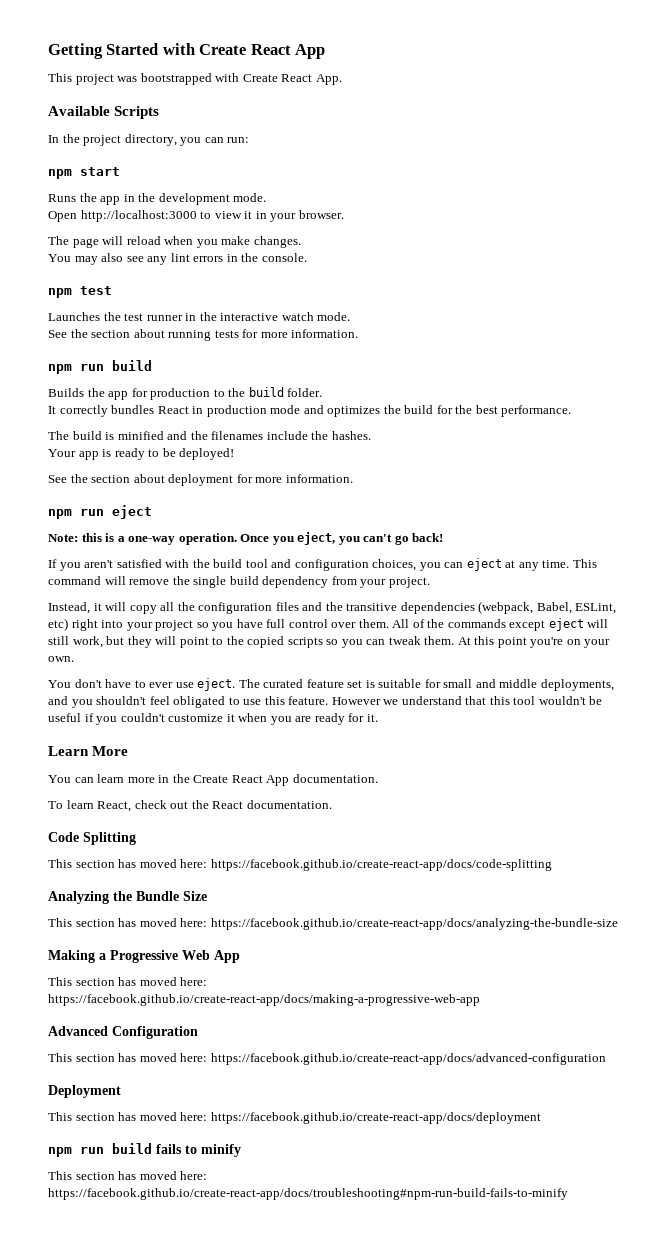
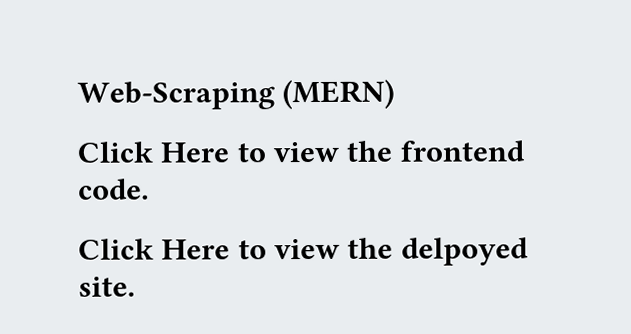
[48,43,326,59] [48,73,342,85] [48,106,160,119] [48,134,250,146] [48,167,120,179] [48,193,267,205] [48,210,344,222] [48,236,301,248] [48,253,307,265] [48,286,112,298] [48,312,351,321] [48,329,359,341] [48,360,152,374] [48,387,323,400] [48,405,572,417] [48,431,371,440] [48,448,235,460] [48,474,353,486] [48,505,152,519] [48,532,444,545] [48,558,597,571] [48,576,430,588] [48,601,617,614] [48,618,609,631] [48,636,611,648] [48,656,74,662] [48,678,614,691] [48,696,603,708] [48,713,378,725] [48,746,129,756] [48,774,378,786] [48,800,332,812] [48,832,136,845] [48,859,552,871] [48,891,207,904] [48,918,618,930] [48,950,240,963] [48,977,208,986] [48,994,480,1006] [48,1026,198,1039] [48,1053,606,1065] [48,1085,121,1098] [48,1112,541,1124] [48,1143,241,1157] [48,1171,208,1180] [48,1188,568,1200] Getting Started with Create React App // This project was bootstrapped with Create React App. // Available Scripts // In the project directory, you can run: // npm start // Runs the app in the development mode. // Open http://localhost:3000 to view it in your browser. // The page will reload when you make changes. // You may also see any lint errors in the console. // npm test // Launches the test runner in the interactive watch mode. // See the section about running tests for more information. // npm run build // Builds the app for production to the build folder. // It correctly bundles React in production mode and optimizes the build for the best performance. // The build is minified and the filenames include the hashes. // Your app is ready to be deployed! // See the section about deployment for more information. // npm run eject // Note: this is a one-way operation. Once you eject, you can't go back! // If you aren't satisfied with the build tool and configuration choices, you can eject at any time. This command will remove the single build dependency from your project. // Instead, it will copy all the configuration files and the transitive dependencies (webpack, Babel, ESLint, etc) right into your project so you have full control over them. All of the commands except eject will still work, but they will point to the copied scripts so you can tweak them. At this point you're on your own. // You don't have to ever use eject. The curated feature set is suitable for small and middle deployments, and you shouldn't feel obligated to use this feature. However we understand that this tool wouldn't be useful if you couldn't customize it when you are ready for it. // Learn More // You can learn more in the Create React App documentation. // To learn React, check out the React documentation. // Code Splitting // This section has moved here: https://facebook.github.io/create-react-app/docs/code-splitting // Analyzing the Bundle Size // This section has moved here: https://facebook.github.io/create-react-app/docs/analyzing-the-bundle-size // Making a Progressive Web App // This section has moved here: https://facebook.github.io/create-react-app/docs/making-a-progressive-web-app // Advanced Configuration // This section has moved here: https://facebook.github.io/create-react-app/docs/advanced-configuration // Deployment // This section has moved here: https://facebook.github.io/create-react-app/docs/deployment // npm run build fails to minify // This section has moved here: https://facebook.github.io/create-react-app/docs/troubleshooting#npm-run-build-fails-to-minify -> [77,79,396,110] [77,140,525,163] [78,178,150,200] [78,237,529,266] [78,276,136,297] Web-Scraping (MERN) // Click Here to view the frontend code. // Click Here to view the delpoyed site.

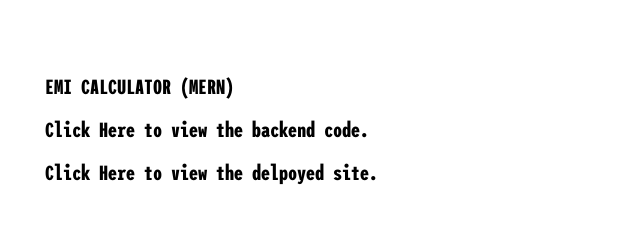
[77,81,275,110] Web-Scraping -> [45,79,171,95] EMI CALCULATOR
[399,140,525,162] frontend -> [252,120,315,138] backend

